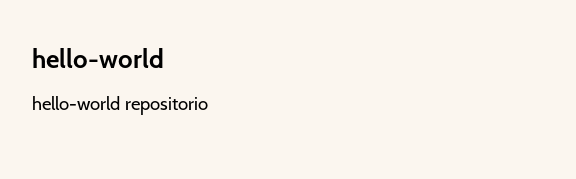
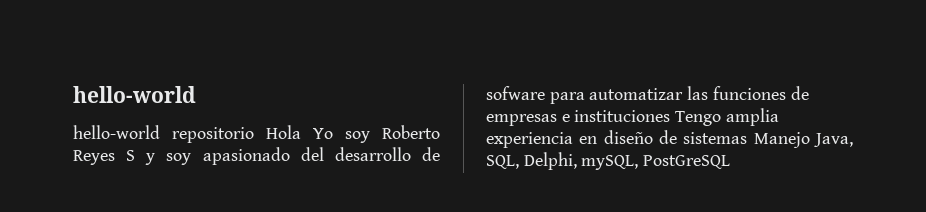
(208, 106) none -> [266,125,440,143] [73,147,441,165] [486,86,809,104] [486,108,779,126] [486,130,853,148] [486,152,731,170] Hola Yo soy Roberto Reyes S y soy apasionado del desarrollo de sofware para automatizar las funciones de empresas e instituciones Tengo amplia experiencia en diseño de sistemas Manejo Java, SQL, Delphi, mySQL, PostGreSQL

